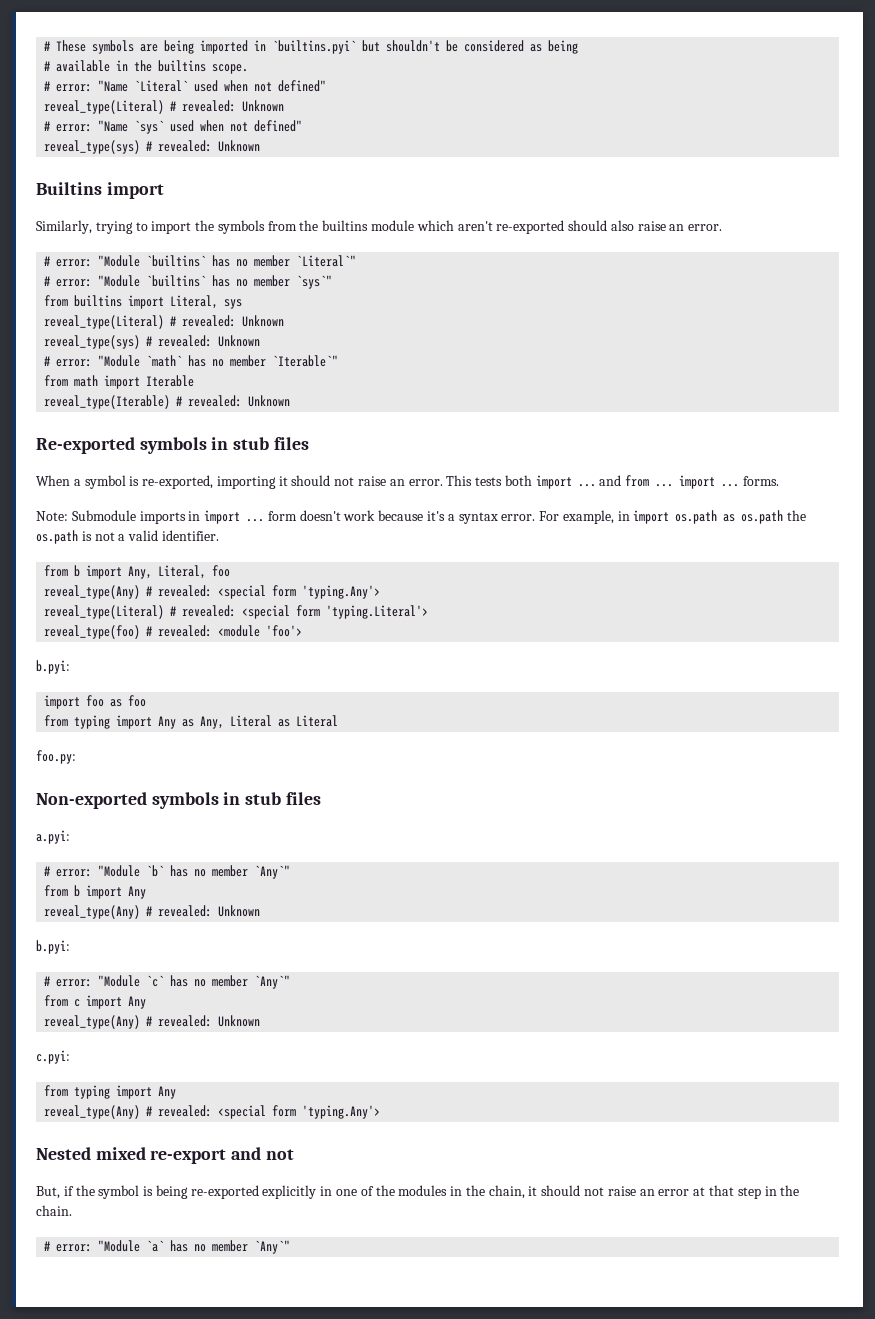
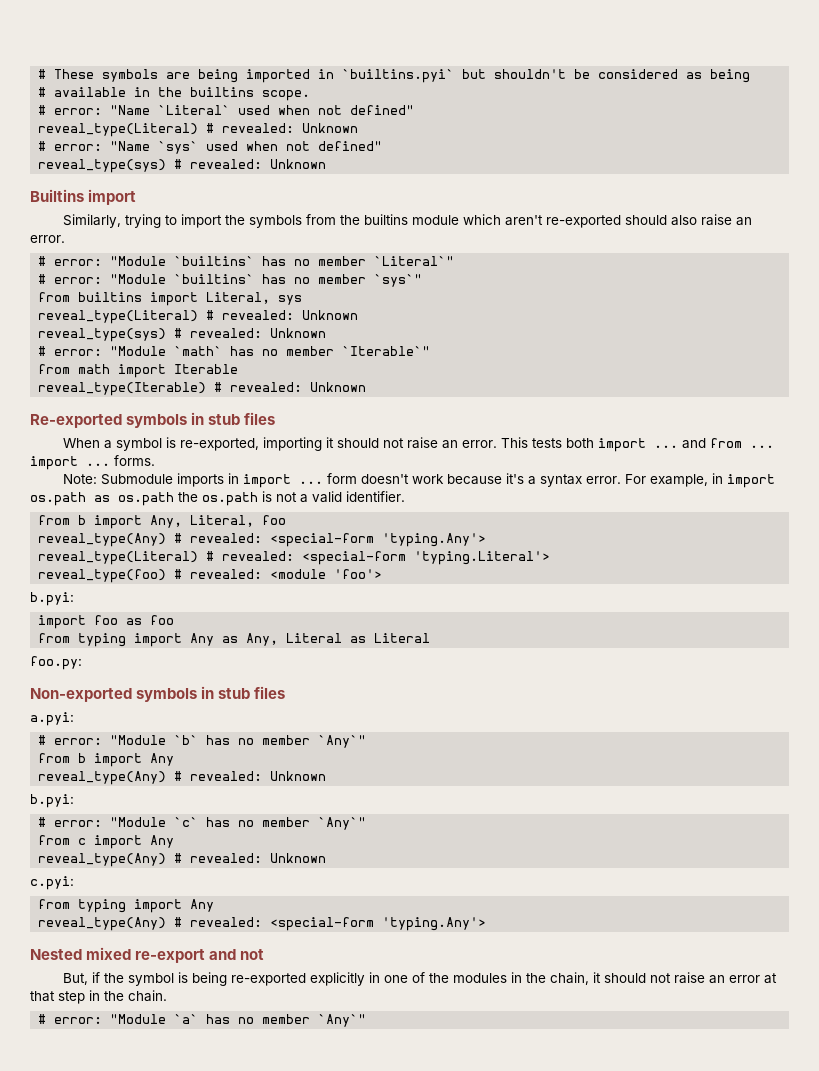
[218,585,297,599] <special form -> [270,533,375,547] <special-form
[242,605,321,619] <special form -> [302,551,407,565] <special-form
[218,1105,297,1119] <special form -> [270,917,375,931] <special-form

